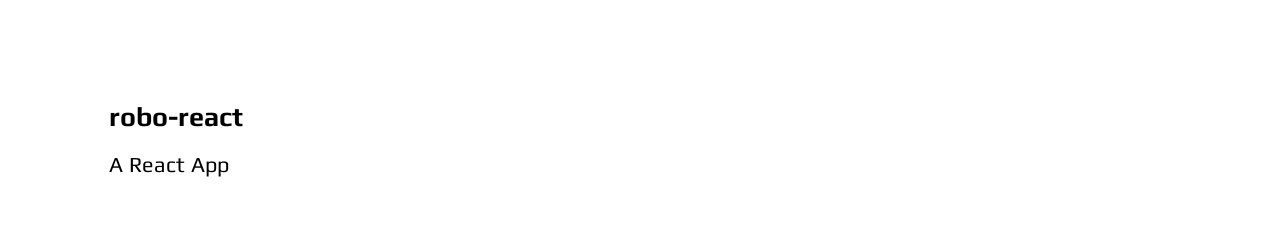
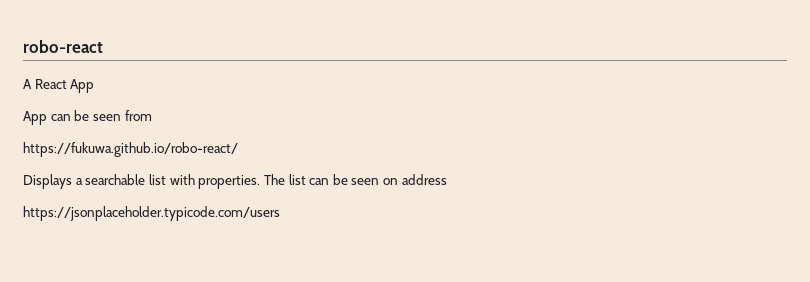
(229, 167) none -> [23,110,152,125] [23,142,238,157] [23,174,447,189] [23,206,280,221] // App can be seen from // https://fukuwa.github.io/robo-react/ // Displays a searchable list with properties. The list can be seen on address // https://jsonplaceholder.typicode.com/users

